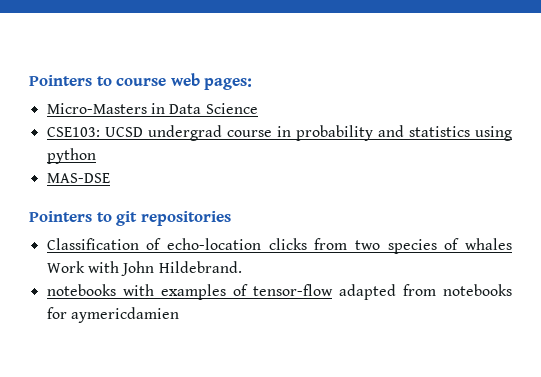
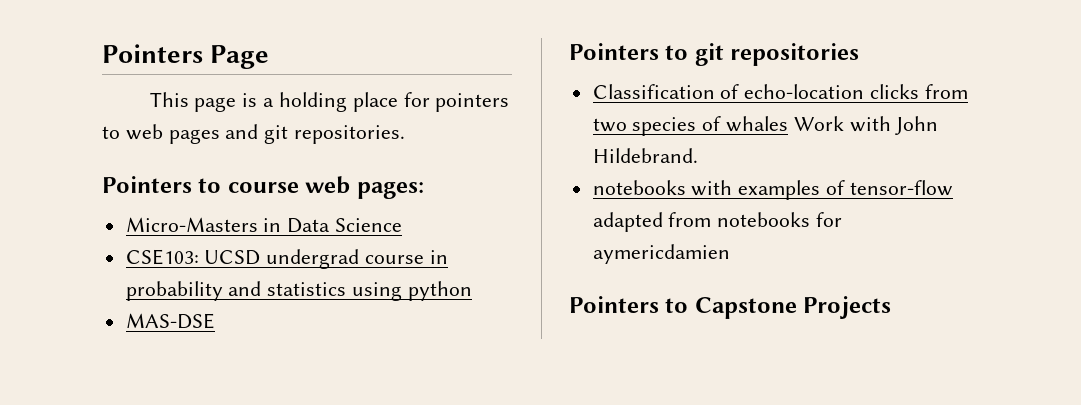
[29,75,92,86] Pointers -> [102,44,270,69] [149,92,510,112] [102,124,406,144] [102,176,192,193] Pointers Page // This page is a holding place for pointers to web pages and git repositories. // Pointers
(179, 315) none -> [569,296,892,319] // Pointers to Capstone Projects

